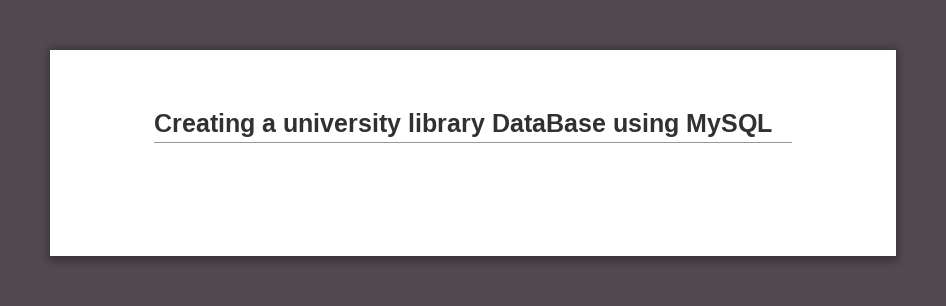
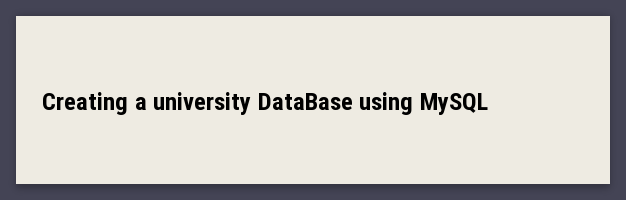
[408,113,485,137] library -> (252, 103) none

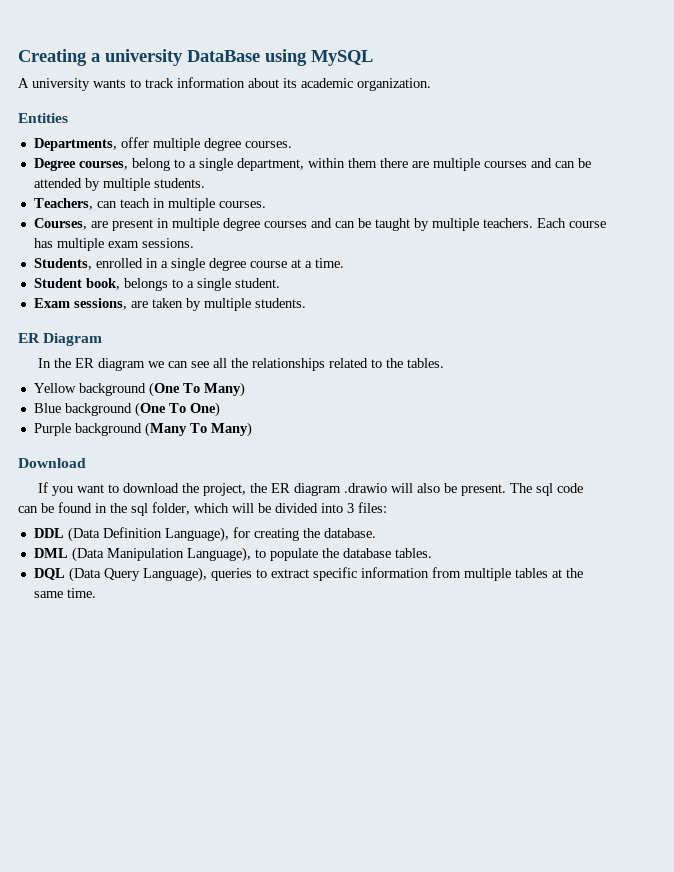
(489, 104) none -> [18,77,431,91] [18,113,68,123] [33,137,292,151] [33,158,591,171] [33,178,205,191] [33,198,266,211] [33,218,606,231] [33,238,194,251] [33,258,344,271] [33,278,280,291] [33,298,306,311] [18,333,103,346] [38,358,445,371] [33,382,245,397] [33,402,220,417] [33,422,252,437] [18,458,86,468] [38,482,584,496] [18,502,387,516] [33,527,376,542] [33,547,432,562] [33,567,583,582] [33,588,96,598] // A university wants to track information about its academic organization. // Entities // Departments, offer multiple degree courses. // Degree courses, belong to a single department, within them there are multiple courses and can be attended by multiple students. // Teachers, can teach in multiple courses. // Courses, are present in multiple degree courses and can be taught by multiple teachers. Each course has multiple exam sessions. // Students, enrolled in a single degree course at a time. // Student book, belongs to a single student. // Exam sessions, are taken by multiple students. // ER Diagram // In the ER diagram we can see all the relationships related to the tables. // Yellow background (One To Many) // Blue background (One To One) // Purple background (Many To Many) // Download // If you want to download the project, the ER diagram .drawio will also be present. The sql code can be found in the sql folder, which will be divided into 3 files: // DDL (Data Definition Language), for creating the database. // DML (Data Manipulation Language), to populate the database tables. // DQL (Data Query Language), queries to extract specific information from multiple tables at the same time.

